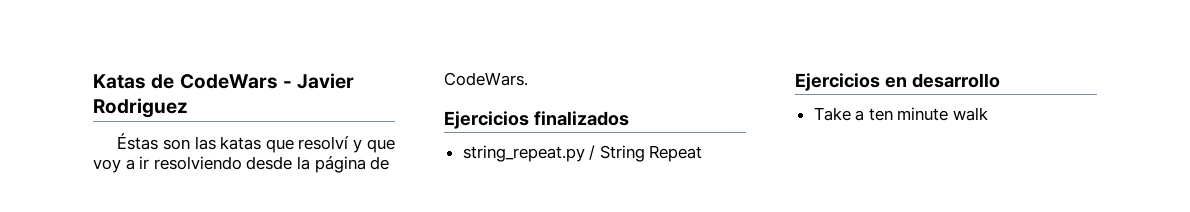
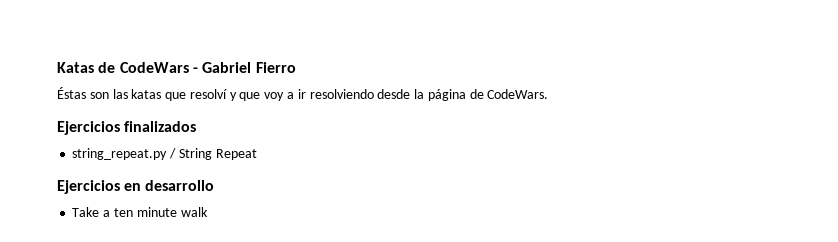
[297,73,355,89] [93,98,188,118] Javier Rodriguez -> [202,62,296,73] Gabriel Fierro

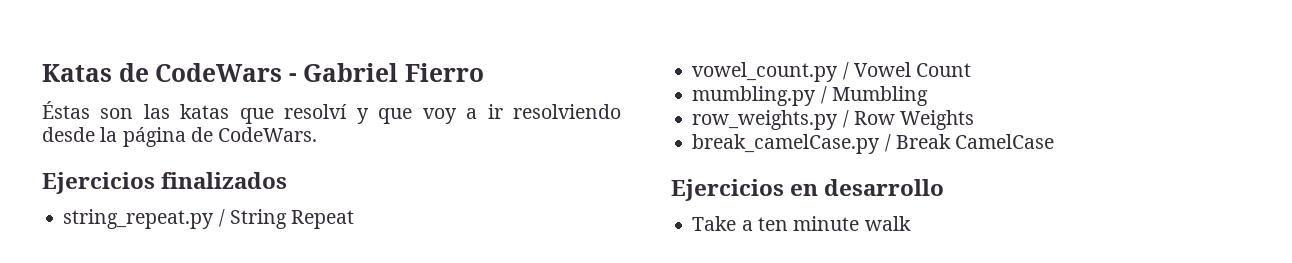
(257, 154) none -> [692,62,972,82] [692,86,928,106] [692,110,975,130] [692,134,1055,154] // vowel_count.py / Vowel Count // mumbling.py / Mumbling // row_weights.py / Row Weights // break_camelCase.py / Break CamelCase

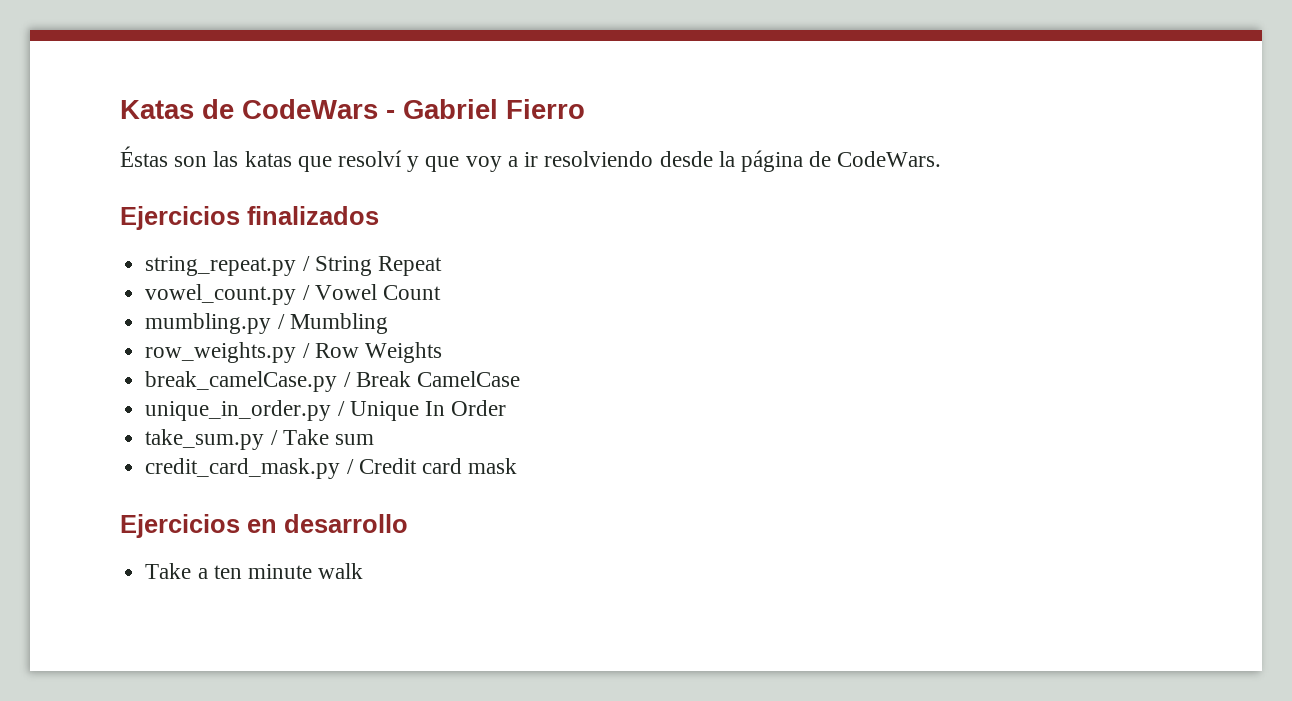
(1055, 141) none -> [145,400,507,421] [145,429,374,450] [145,458,518,479] // unique_in_order.py / Unique In Order // take_sum.py / Take sum // credit_card_mask.py / Credit card mask

